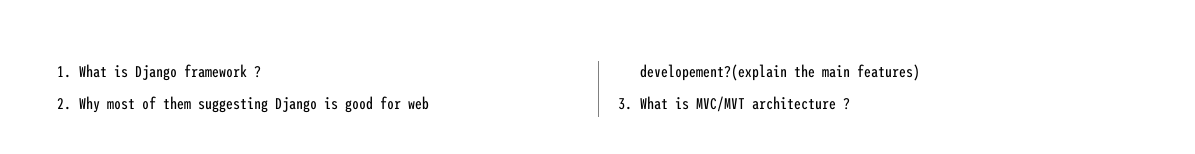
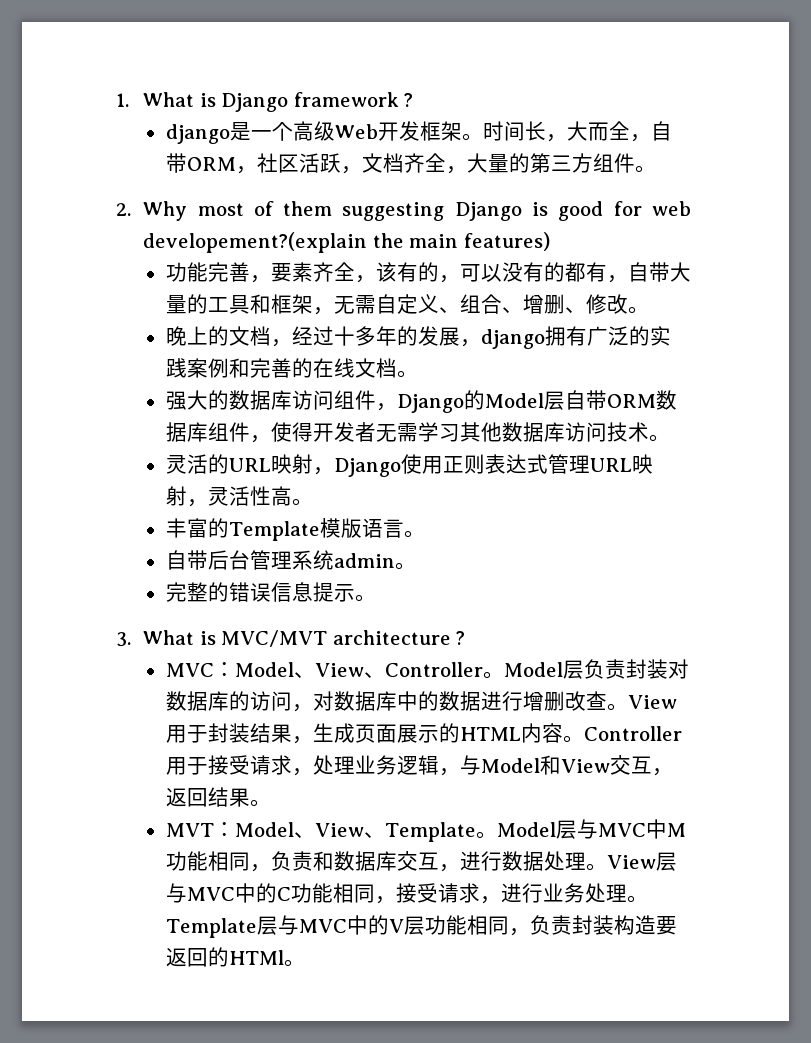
(261, 72) none -> [165,121,672,144] [165,153,656,174] // django是一个高级Web开发框架。时间长，大而全，自带ORM，社区活跃，文档齐全，大量的第三方组件。
(920, 72) none -> [165,262,691,283] [165,294,649,315] [165,326,671,349] [165,358,418,378] [165,390,677,413] [165,422,670,443] [165,454,653,477] [165,486,313,507] [165,518,425,541] [165,550,416,570] [165,582,376,602] // 功能完善，要素齐全，该有的，可以没有的都有，自带大量的工具和框架，无需自定义、组合、增删、修改。 // 晚上的文档，经过十多年的发展，django拥有广泛的实践案例和完善的在线文档。 // 强大的数据库访问组件，Django的Model层自带ORM数据库组件，使得开发者无需学习其他数据库访问技术。 // 灵活的URL映射，Django使用正则表达式管理URL映射，灵活性高。 // 丰富的Template模版语言。 // 自带后台管理系统admin。 // 完整的错误信息提示。
(850, 104) none -> [165,659,689,679] [165,691,677,712] [165,723,682,744] [165,755,673,776] [165,787,271,807] [165,819,686,842] [165,851,677,872] [165,883,648,904] [165,915,677,938] [165,947,305,967] // MVC：Model、View、Controller。Model层负责封装对数据库的访问，对数据库中的数据进行增删改查。View用于封装结果，生成页面展示的HTML内容。Controller用于接受请求，处理业务逻辑，与Model和View交互，返回结果。 // MVT：Model、View、Template。Model层与MVC中M功能相同，负责和数据库交互，进行数据处理。View层与MVC中的C功能相同，接受请求，进行业务处理。Template层与MVC中的V层功能相同，负责封装构造要返回的HTMl。

